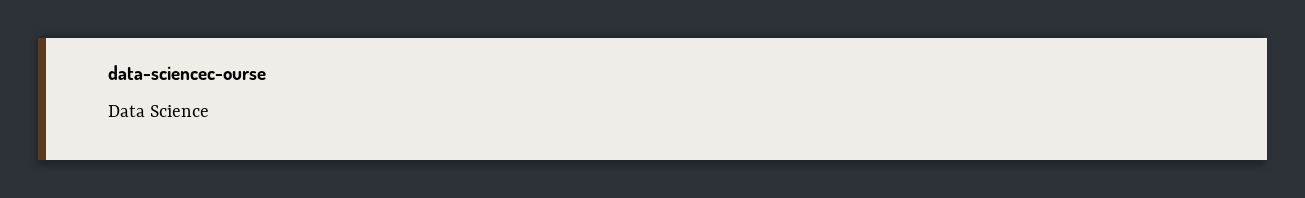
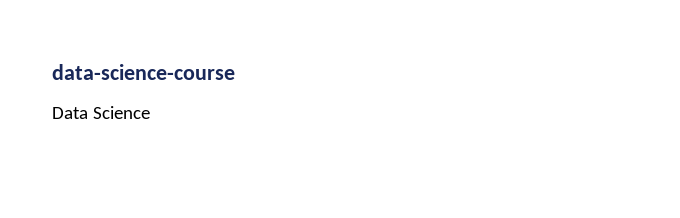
[108,65,266,80] data-sciencec-ourse -> [52,64,235,80] data-science-course

